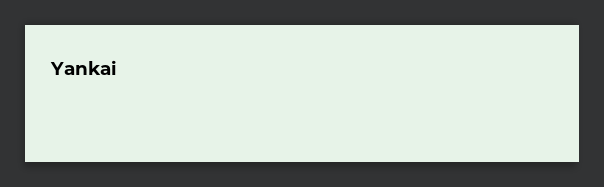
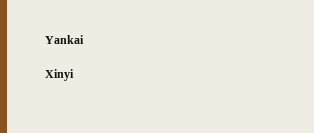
(117, 67) none -> [45,69,74,81] // Xinyi

